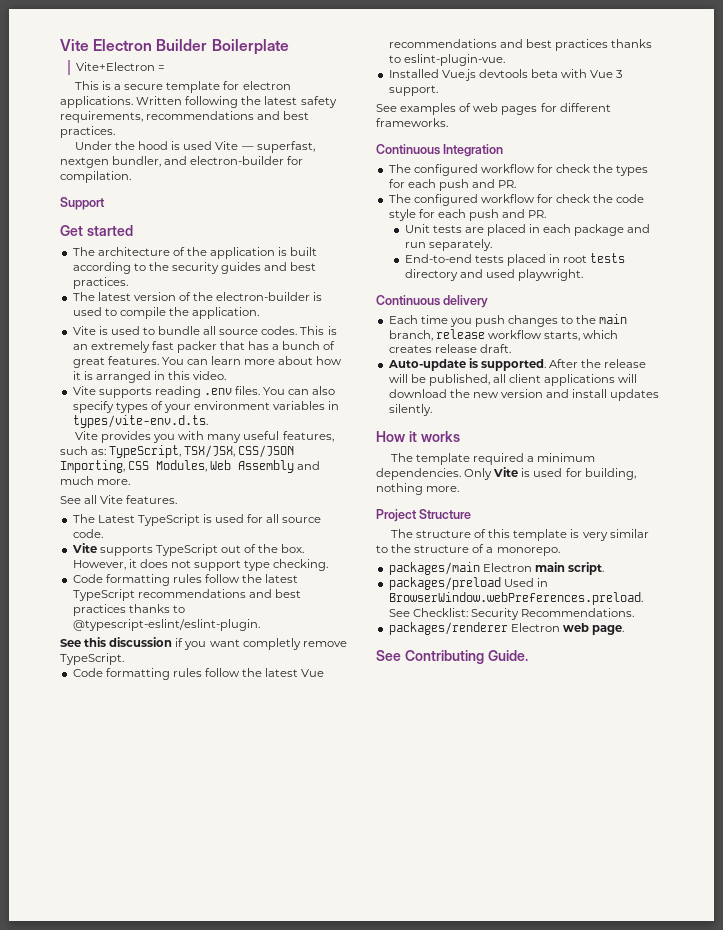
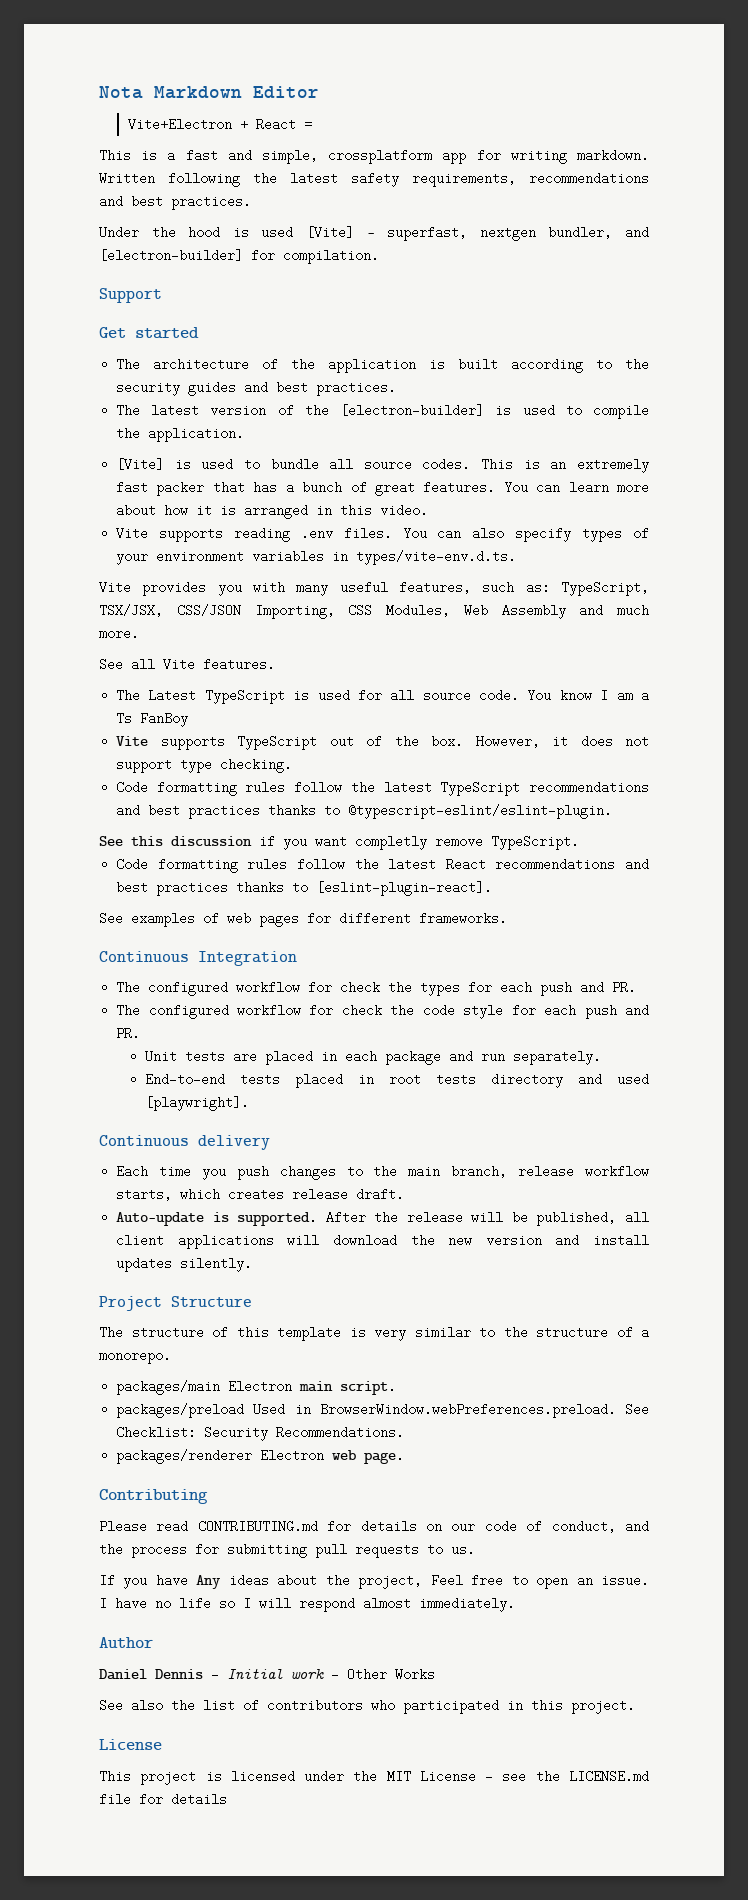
[60,39,289,55] Vite Electron Builder Boilerplate -> [99,86,319,99] Nota Markdown Editor
(156, 66) none -> [239,118,296,131] + React
[124,81,291,93] [60,96,133,108] secure template for electron applications. -> [185,149,649,164] fast and simple, crossplatform app for writing markdown.
[215,141,239,150] Vite -> [306,226,354,239] [Vite]
[190,156,285,165] electron-builder -> [99,249,243,262] [electron-builder]
[216,292,311,301] electron-builder -> [340,404,485,417] [electron-builder]
[72,326,96,335] Vite -> [116,458,165,471] [Vite]
(103, 533) none -> [527,689,650,702] [116,712,189,727] You know I am a Ts FanBoy
[301,669,325,677] [388,39,653,51] [388,54,505,66] [388,69,623,81] [388,85,438,96] Vue recommendations and best practices thanks to eslint-plugin-vue. // Installed Vue.js devtools beta with Vue 3 support. -> [445,858,649,871] [116,881,493,896] React recommendations and best practices thanks to [eslint-plugin-react].
[517,269,583,281] playwright. -> [144,1096,249,1111] [playwright].
[376,431,460,442] [390,453,596,465] [376,467,636,480] [376,483,460,495] // How it works // The template required a minimum dependencies. Only Vite is used for building, nothing more. -> (253, 1264) none
[376,650,528,664] See Contributing Guide. -> [99,1489,208,1504] [99,1520,649,1533] [99,1543,475,1558] [99,1574,649,1589] [99,1597,515,1612] [99,1637,153,1648] [99,1668,435,1681] [99,1699,635,1714] [99,1739,162,1750] [99,1770,649,1785] [99,1793,227,1806] Contributing // Please read CONTRIBUTING.md for details on our code of conduct, and the process for submitting pull requests to us. // If you have Any ideas about the project, Feel free to open an issue. I have no life so I will respond almost immediately. // Author // Daniel Dennis - Initial work - Other Works // See also the list of contributors who participated in this project. // License // This project is licensed under the MIT License - see the LICENSE.md file for details

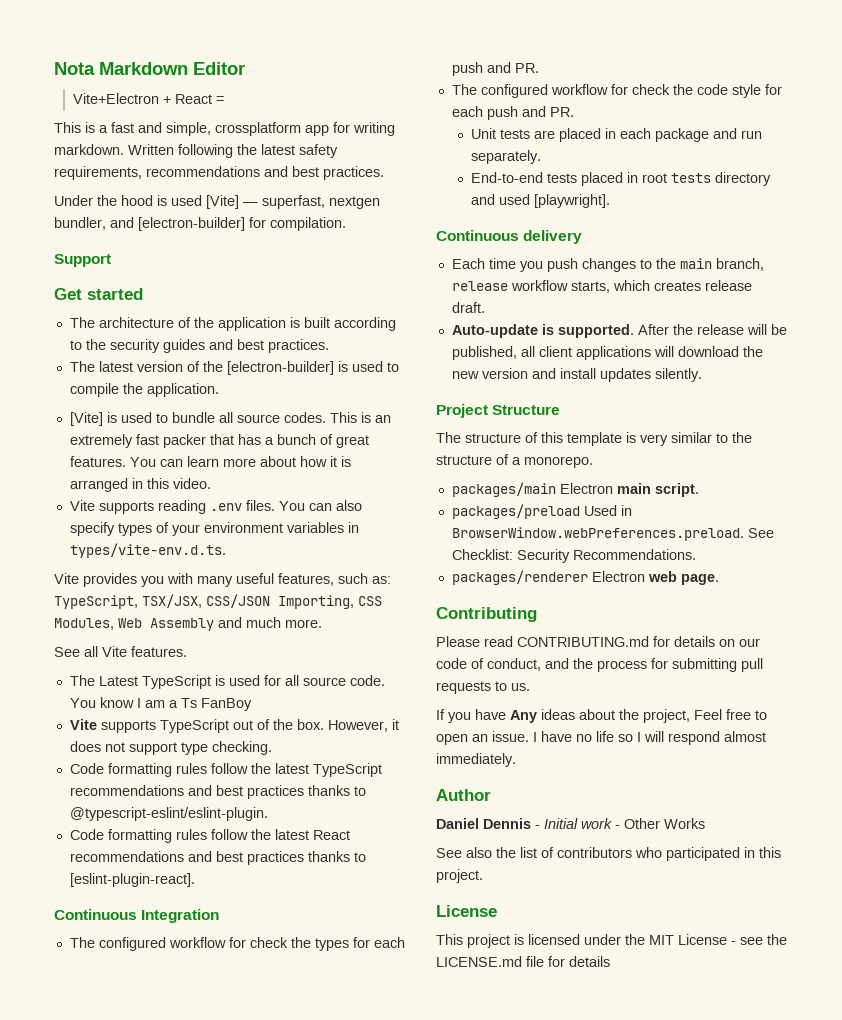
[99,835,579,850] // See this discussion if you want completly remove TypeScript. -> (268, 814) none
[99,912,507,927] // See examples of web pages for different frameworks. -> (195, 880) none

